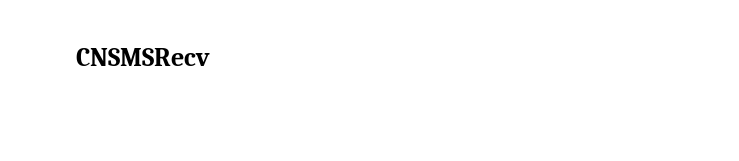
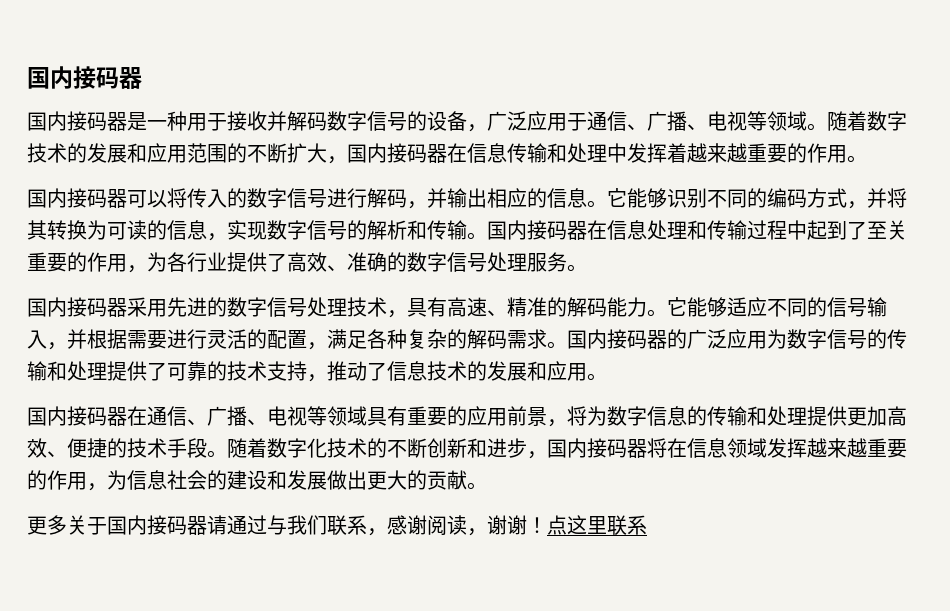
[76,48,210,66] CNSMSRecv -> [27,66,142,89] [27,111,907,132] [27,143,867,164] [27,188,907,209] [27,220,907,241] [27,252,587,273] [27,297,887,318] [27,329,907,350] [27,361,607,382] [27,406,907,427] [27,438,907,459] [27,470,487,491] [27,515,647,536] 国内接码器 // 国内接码器是一种用于接收并解码数字信号的设备，广泛应用于通信、广播、电视等领域。随着数字技术的发展和应用范围的不断扩大，国内接码器在信息传输和处理中发挥着越来越重要的作用。 // 国内接码器可以将传入的数字信号进行解码，并输出相应的信息。它能够识别不同的编码方式，并将其转换为可读的信息，实现数字信号的解析和传输。国内接码器在信息处理和传输过程中起到了至关重要的作用，为各行业提供了高效、准确的数字信号处理服务。 // 国内接码器采用先进的数字信号处理技术，具有高速、精准的解码能力。它能够适应不同的信号输入，并根据需要进行灵活的配置，满足各种复杂的解码需求。国内接码器的广泛应用为数字信号的传输和处理提供了可靠的技术支持，推动了信息技术的发展和应用。 // 国内接码器在通信、广播、电视等领域具有重要的应用前景，将为数字信息的传输和处理提供更加高效、便捷的技术手段。随着数字化技术的不断创新和进步，国内接码器将在信息领域发挥越来越重要的作用，为信息社会的建设和发展做出更大的贡献。 // 更多关于国内接码器请通过与我们联系，感谢阅读，谢谢！点这里联系

